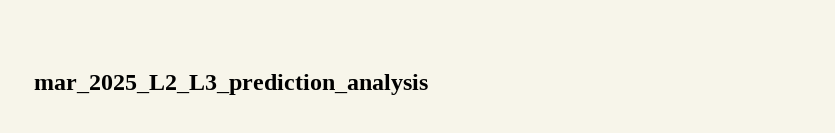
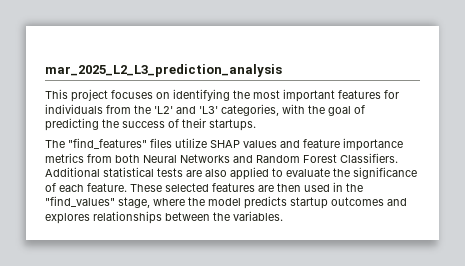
(428, 84) none -> [45,89,399,102] [45,104,365,116] [45,118,256,131] [45,138,403,151] [45,153,398,163] [45,167,417,180] [45,182,363,192] [45,196,407,209] [45,211,283,224] // This project focuses on identifying the most important features for individuals from the 'L2' and 'L3' categories, with the goal of predicting the success of their startups. // The "find_features" files utilize SHAP values and feature importance metrics from both Neural Networks and Random Forest Classifiers. Additional statistical tests are also applied to evaluate the significance of each feature. These selected features are then used in the "find_values" stage, where the model predicts startup outcomes and explores relationships between the variables.

